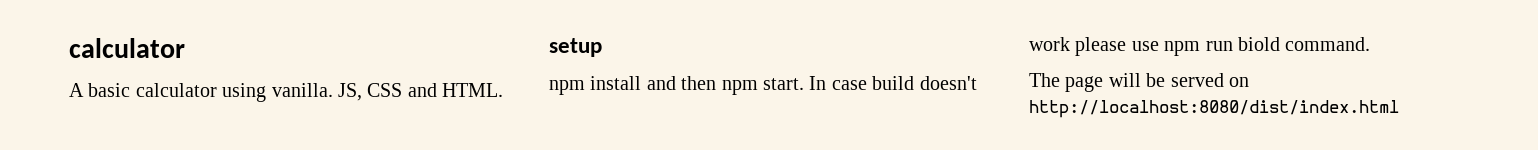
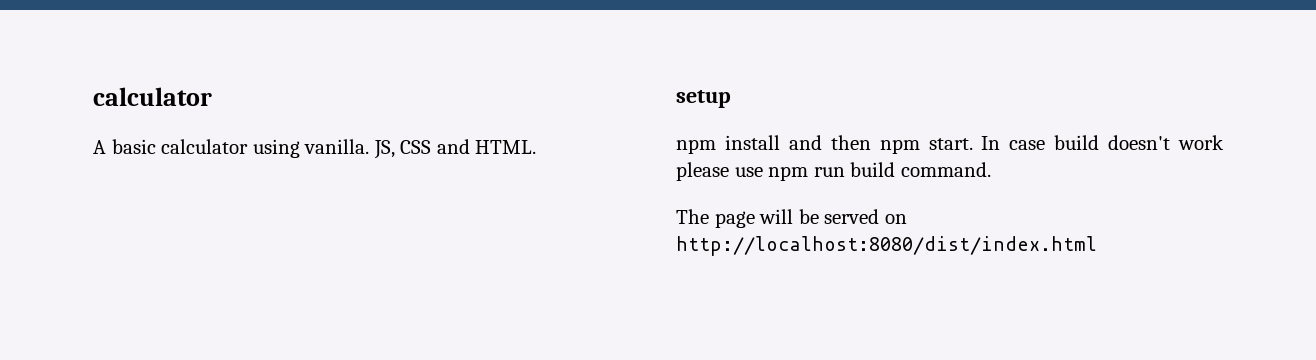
[1238,37,1280,51] biold -> [850,162,896,177] build

